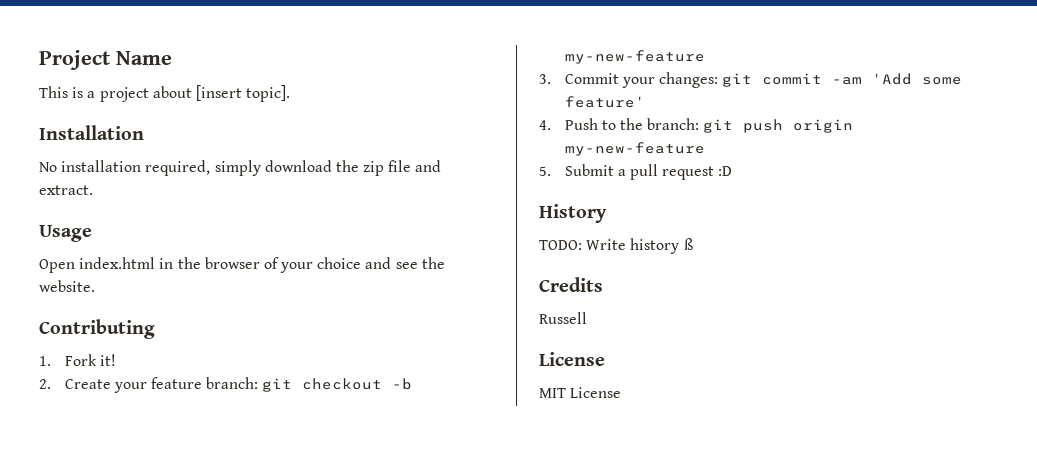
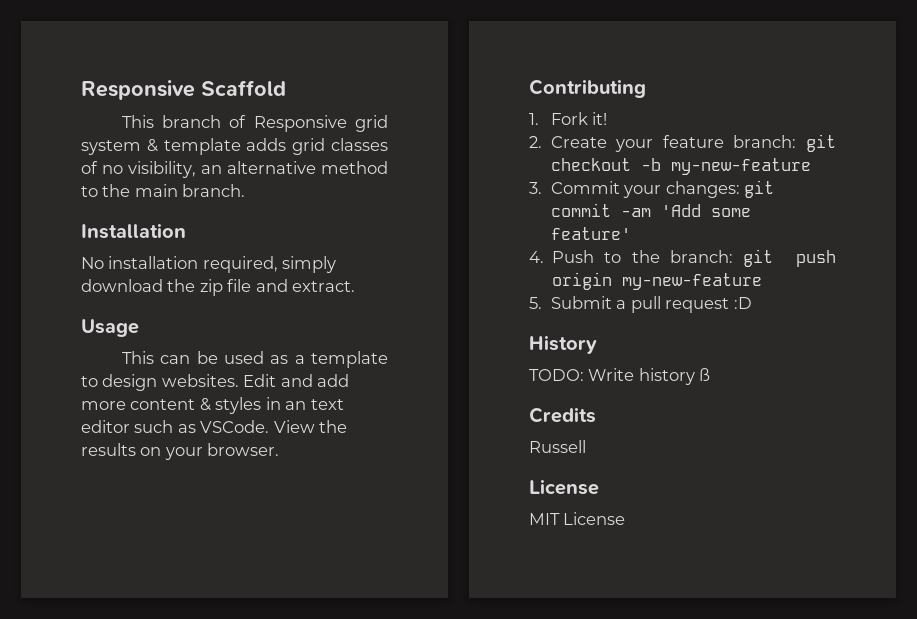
[39,50,172,70] [39,85,291,102] Project Name // This is a project about [insert topic]. -> [81,80,286,100] [121,115,389,132] [81,138,389,155] [81,161,388,178] [81,184,246,197] Responsive Scaffold // This branch of Responsive grid system & template adds grid classes of no visibility, an alternative method to the main branch.
[39,257,445,273] [39,280,95,292] Open index.html in the browser of your choice and see the website. -> [121,351,388,368] [81,374,350,391] [81,397,344,414] [81,420,348,433] [81,443,280,460] This can be used as a template to design websites. Edit and add more content & styles in an text editor such as VSCode. View the results on your browser.

